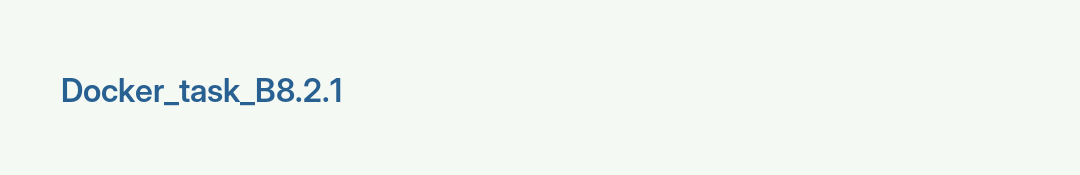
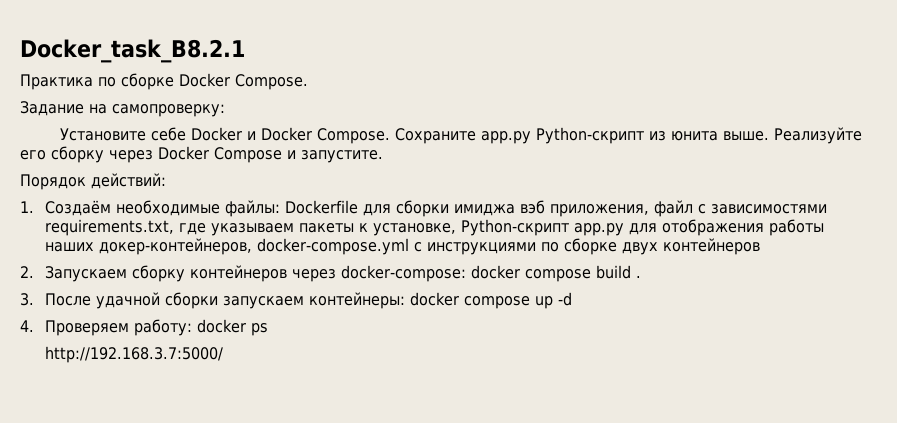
(342, 92) none -> [20,73,308,90] [20,101,225,117] [60,127,863,144] [20,146,383,163] [20,173,166,190] [20,200,827,217] [44,219,824,236] [44,238,760,255] [20,265,641,282] [20,292,572,309] [20,319,268,336] [44,346,223,363] // Практика по сборке Docker Compose. // Задание на самопроверку: // Установите себе Docker и Docker Compose. Сохраните app.py Python-скрипт из юнита выше. Реализуйте его сборку через Docker Compose и запустите. // Порядок действий: // 1. Создаём необходимые файлы: Dockerfile для сборки имиджа вэб приложения, файл с зависимостями requirements.txt, где указываем пакеты к установке, Python-скрипт app.py для отображения работы наших докер-контейнеров, docker-compose.yml с инструкциями по сборке двух контейнеров // 2. Запускаем сборку контейнеров через docker-compose: docker compose build . // 3. После удачной сборки запускаем контейнеры: docker compose up -d // 4. Проверяем работу: docker ps // http://192.168.3.7:5000/

